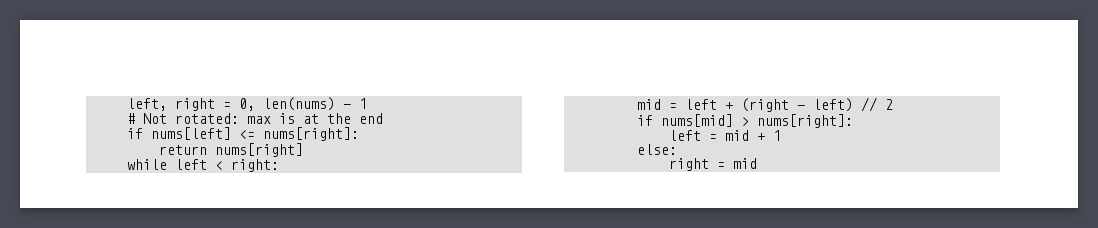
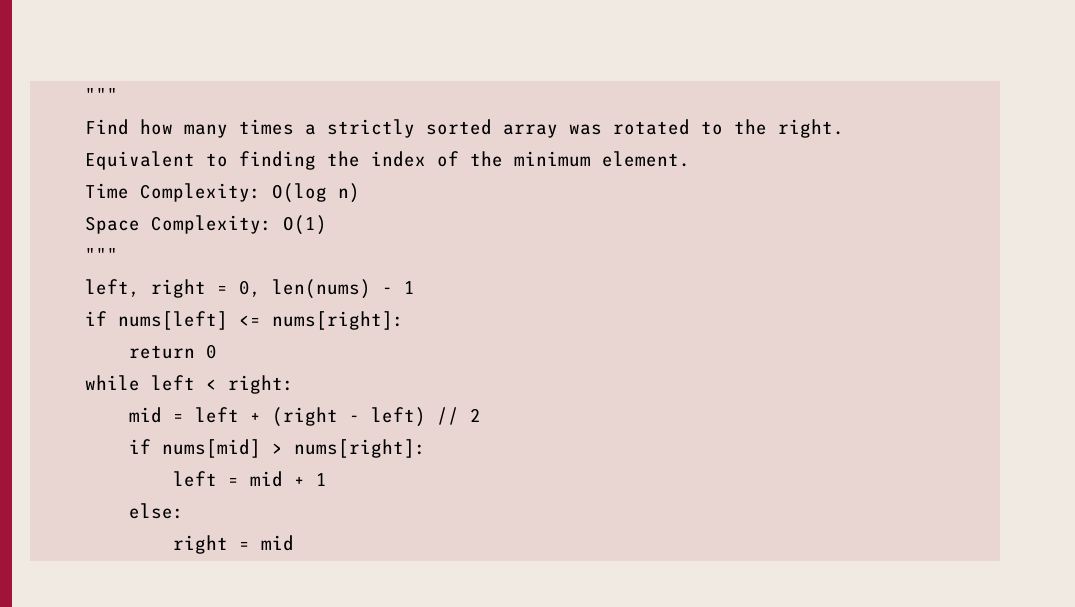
(127, 104) none -> [85,88,119,102] [85,119,845,138] [85,151,691,170] [85,183,361,203] [85,215,328,235] [85,248,119,262] """ // Find how many times a strictly sorted array was rotated to the right. // Equivalent to finding the index of the minimum element. // Time Complexity: O(log n) // Space Complexity: O(1) // """ //
[127,113,384,124] // # Not rotated: max is at the end -> (416, 287) none
[215,143,304,157] nums[right] -> [206,344,218,359] 0

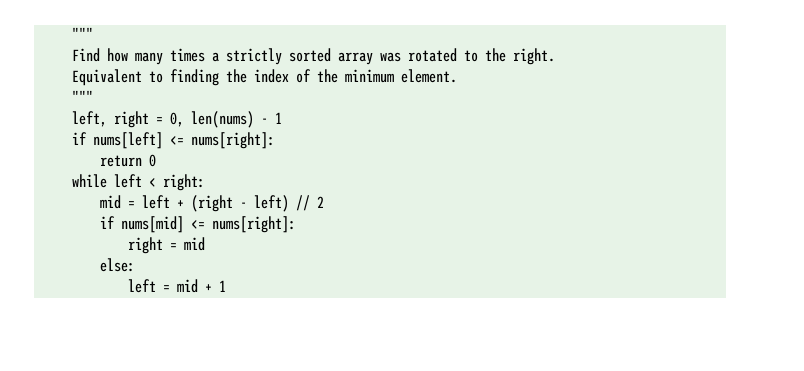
[85,183,361,203] [85,215,328,235] // Time Complexity: O(log n) // Space Complexity: O(1) -> (458, 76) none
[272,439,427,458] > nums[right]: -> [191,216,297,233] [128,237,206,254] [100,258,136,272] <= nums[right]: // right = mid // else:
[129,503,185,519] [173,535,295,554] // else: // right = mid -> (227, 286) none

